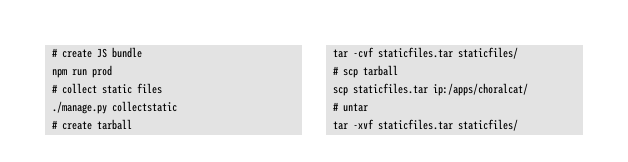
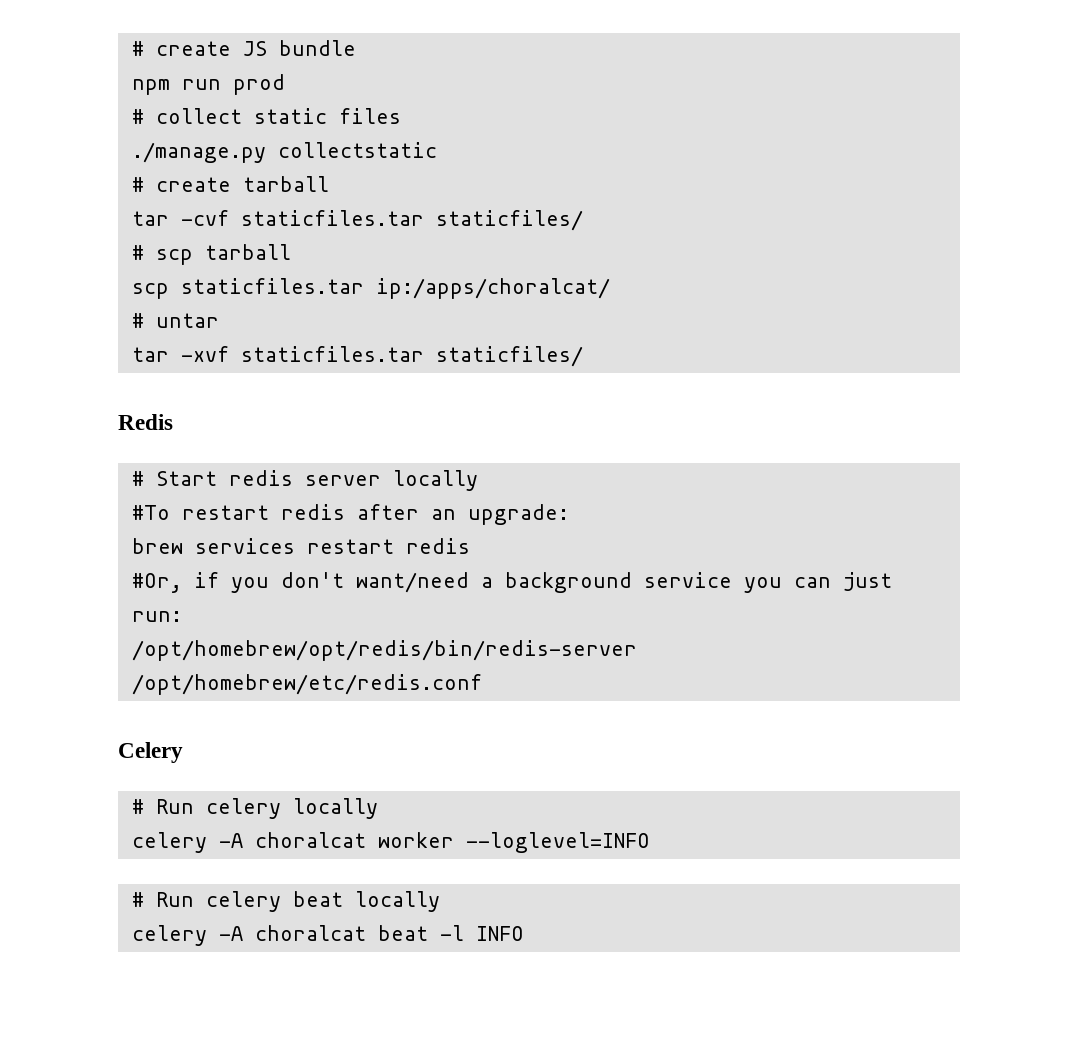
(518, 125) none -> [118,414,173,430] [131,470,478,491] [131,504,569,525] [131,538,470,554] [131,572,892,593] [131,611,182,622] [131,640,637,661] [131,674,482,695] [118,742,183,763] [131,798,378,819] [131,832,650,853] [131,891,440,912] [131,925,524,946] // Redis // # Start redis server locally // #To restart redis after an upgrade: // brew services restart redis // #Or, if you don't want/need a background service you can just run: // /opt/homebrew/opt/redis/bin/redis-server /opt/homebrew/etc/redis.conf // Celery // # Run celery locally // celery -A choralcat worker --loglevel=INFO // # Run celery beat locally // celery -A choralcat beat -l INFO

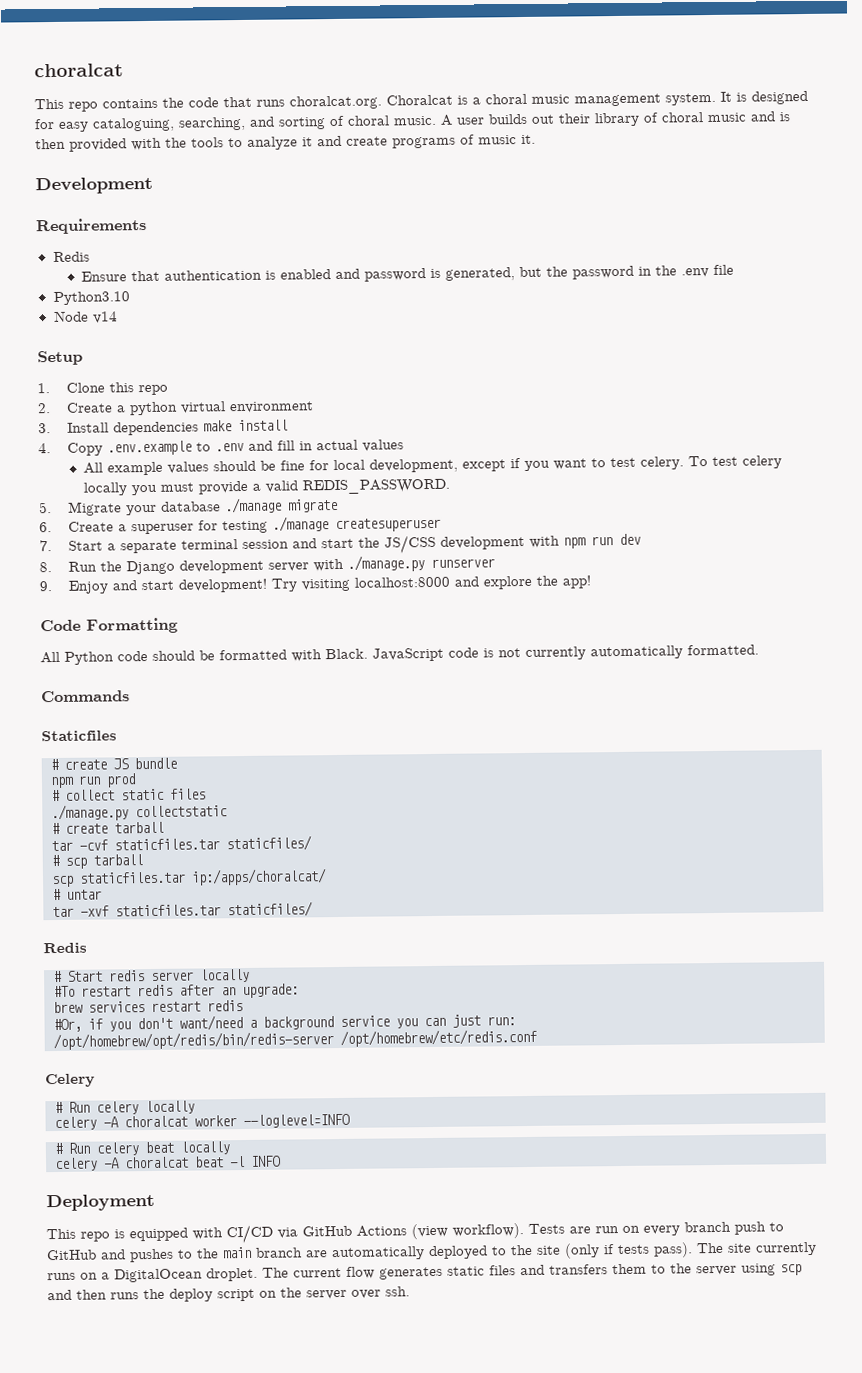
(131, 48) none -> [34,63,124,78] [34,90,808,112] [34,111,791,132] [35,134,536,152] [35,176,153,195] [36,218,147,235] [52,251,90,263] [81,264,735,282] [52,291,130,306] [52,310,118,324] [37,350,83,366] [37,382,168,396] [37,401,314,416] [38,419,288,436] [38,439,404,456] [83,455,783,476] [83,478,451,496] [39,497,338,516] [39,516,441,535] [39,533,641,554] [39,555,495,575] [39,575,591,594] [40,617,178,634] [40,644,759,665] [41,690,130,703] [41,730,117,742] choralcat // This repo contains the code that runs choralcat.org. Choralcat is a choral music management system. It is designed for easy cataloguing, searching, and sorting of choral music. A user builds out their library of choral music and is then provided with the tools to analyze it and create programs of music it. // Development // Requirements // Redis // Ensure that authentication is enabled and password is generated, but the password in the .env file // Python3.10 // Node v14 // Setup // 1. Clone this repo // 2. Create a python virtual environment // 3. Install dependencies make install // 4. Copy .env.example to .env and fill in actual values // All example values should be fine for local development, except if you want to test celery. To test celery locally you must provide a valid REDIS_PASSWORD. // 5. Migrate your database ./manage migrate // 6. Create a superuser for testing ./manage createsuperuser // 7. Start a separate terminal session and start the JS/CSS development with npm run dev // 8. Run the Django development server with ./manage.py runserver // 9. Enjoy and start development! Try visiting localhost:8000 and explore the app! // Code Formatting // All Python code should be formatted with Black. JavaScript code is not currently automatically formatted. // Commands // Staticfiles //
(524, 933) none -> [46,1193,155,1212] [46,1221,784,1244] [46,1241,817,1263] [47,1263,802,1283] [47,1286,410,1302] // Deployment // This repo is equipped with CI/CD via GitHub Actions (view workflow). Tests are run on every branch push to GitHub and pushes to the main branch are automatically deployed to the site (only if tests pass). The site currently runs on a DigitalOcean droplet. The current flow generates static files and transfers them to the server using scp and then runs the deploy script on the server over ssh.

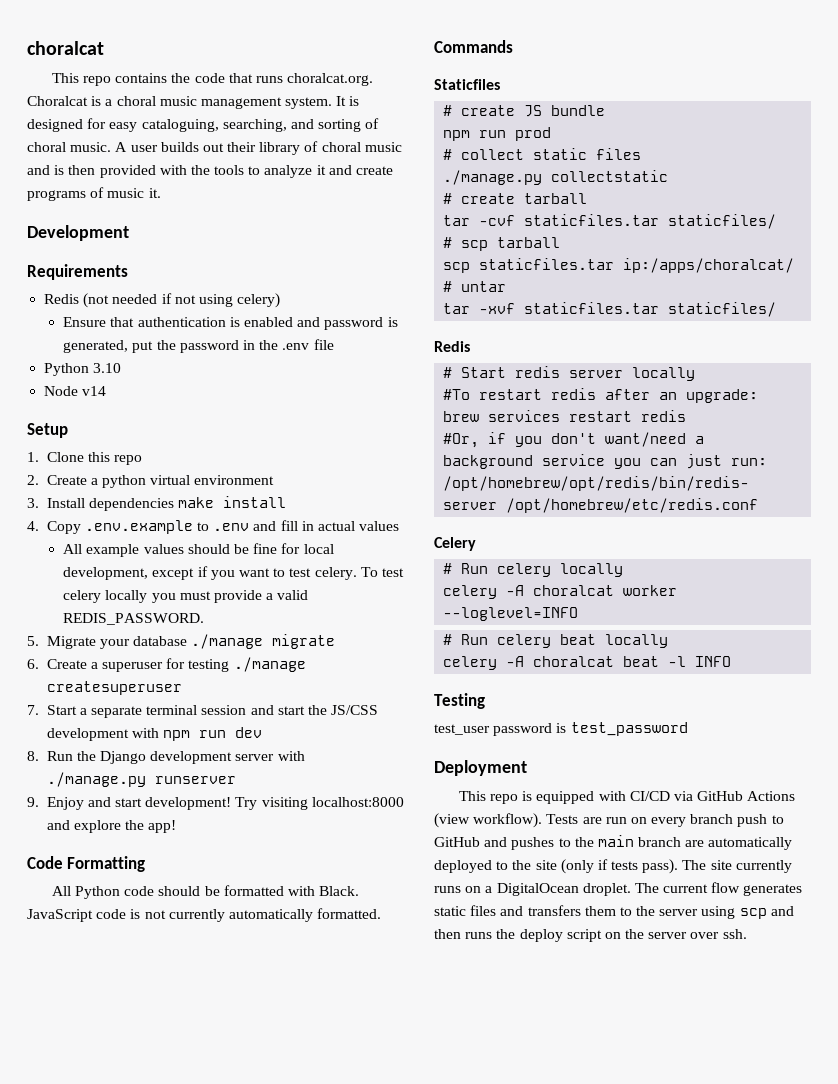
(90, 257) none -> [83,293,281,308] (not needed if not using celery)
[519,266,543,278] but -> [132,341,154,353] put
[52,291,130,306] Python3.10 -> [44,363,122,376] Python 3.10
(281, 1161) none -> [434,693,485,709] [434,722,688,736] // Testing // test_user password is test_password

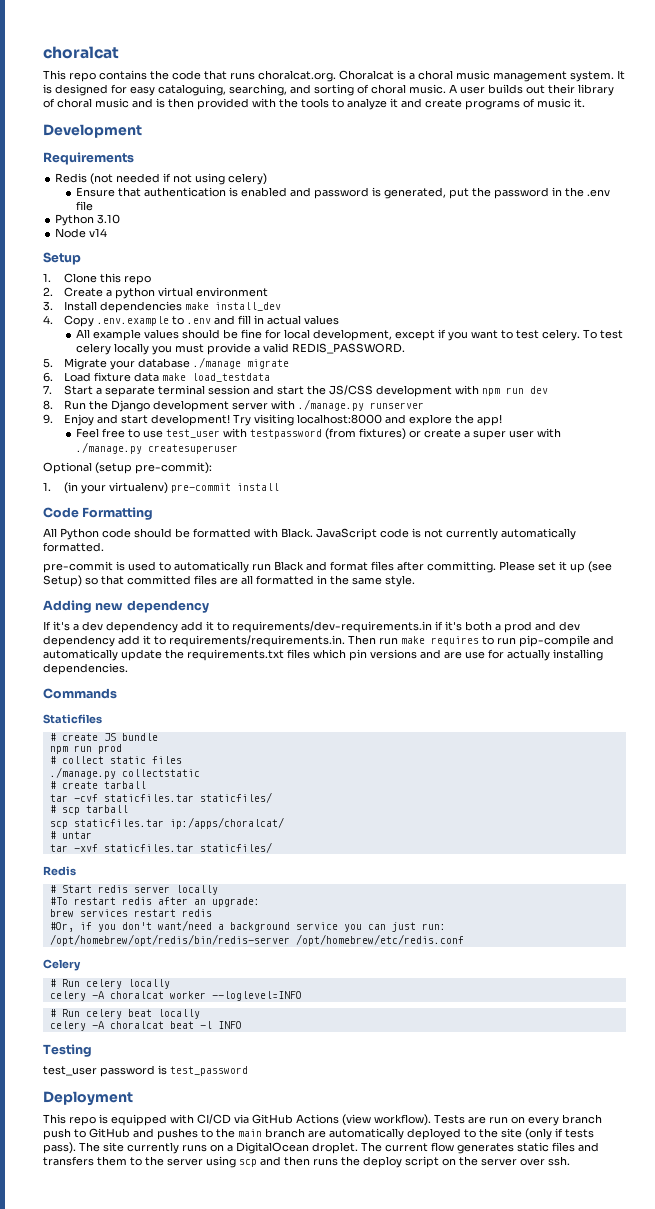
[223,496,287,508] install -> [215,302,282,311] install_dev
[46,657,306,672] [46,681,182,695] Create a superuser for testing ./manage createsuperuser -> [64,372,271,382] Load fixture data make load_testdata
(177, 826) none -> [76,428,562,440] [76,442,239,454] [43,462,212,474] [43,482,280,494] // Feel free to use test_user with testpassword (from fixtures) or create a super user with ./manage.py createsuperuser // Optional (setup pre-commit): // 1. (in your virtualenv) pre-commit install
(382, 913) none -> [43,561,612,573] [43,575,415,587] [43,600,209,613] [43,621,580,633] [43,635,614,647] [43,649,603,661] [43,663,128,675] // pre-commit is used to automatically run Black and format files after committing. Please set it up (see Setup) so that committed files are all formatted in the same style. // Adding new dependency // If it's a dev dependency add it to requirements/dev-requirements.in if it's both a prod and dev dependency add it to requirements/requirements.in. Then run make requires to run pip-compile and automatically update the requirements.txt files which pin versions and are use for actually installing dependencies.

